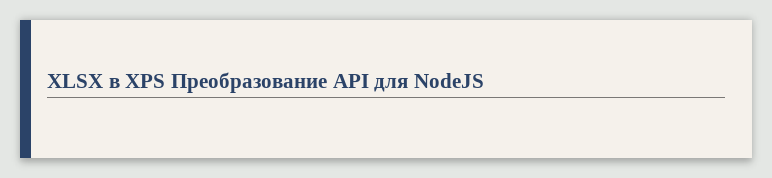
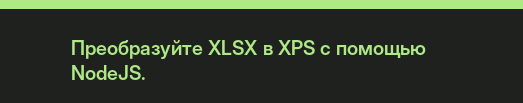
(47, 81) none -> [71,40,203,59] Преобразуйте
[171,72,485,93] Преобразование API для NodeJS -> [320,45,427,59] [71,65,146,80] с помощью NodeJS.

